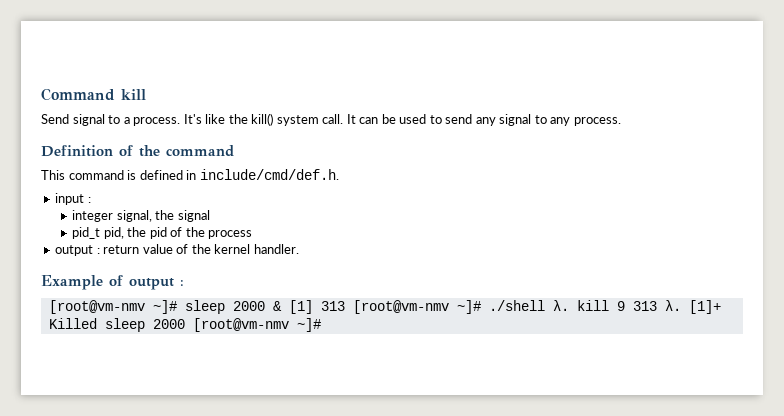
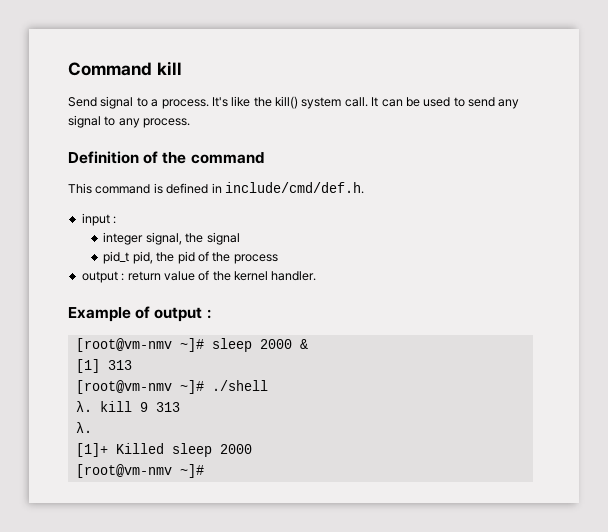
(282, 306) none -> (308, 344) //
(345, 306) none -> (132, 365) //
(545, 305) none -> (268, 385) //
[664,300,681,311] λ. -> [75,422,92,433] // λ. //
(185, 324) none -> (252, 449) //

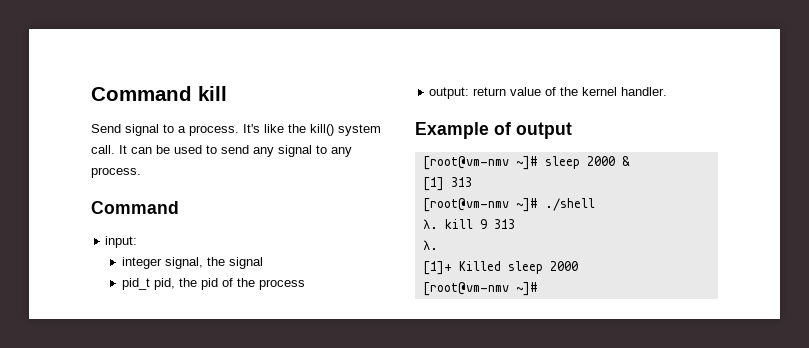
[68,151,264,164] [68,182,364,194] [81,213,117,226] Definition of the command // This command is defined in include/cmd/def.h. // input : -> [91,201,179,214] [105,236,138,248] Command // input:
[81,271,125,283] output : -> [429,87,470,99] output:
[206,309,211,319] : -> (572, 130) none

